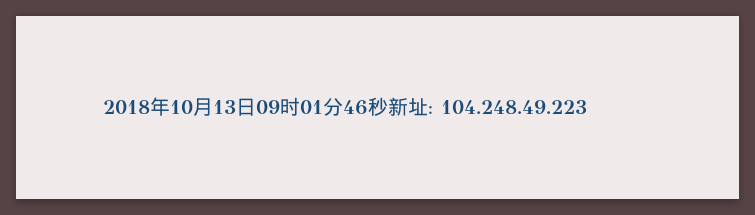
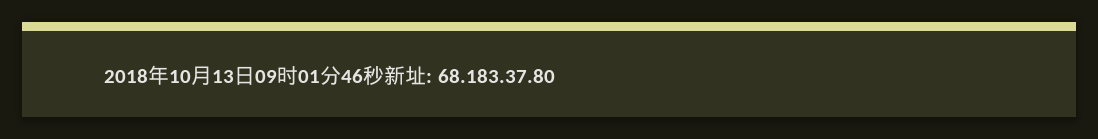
[441,100,587,114] 104.248.49.223 -> [437,69,555,83] 68.183.37.80

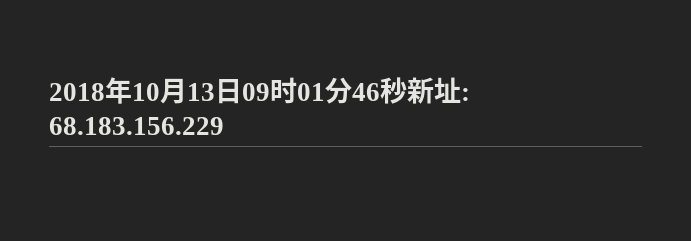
[437,69,555,83] 68.183.37.80 -> [49,117,224,135] 68.183.156.229

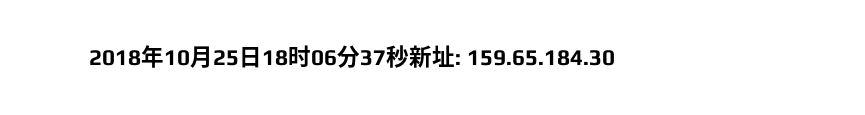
[187,77,380,104] 13日09时01分46 -> [213,45,386,68] 25日18时06分37
[49,117,224,135] 68.183.156.229 -> [467,50,616,66] 159.65.184.30

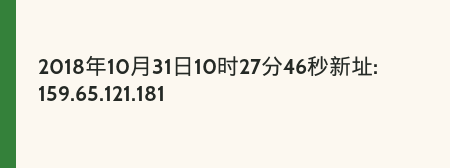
[213,45,386,68] 25日18时06分37 -> [152,56,307,76] 31日10时27分46
[467,50,616,66] 159.65.184.30 -> [38,86,165,101] 159.65.121.181

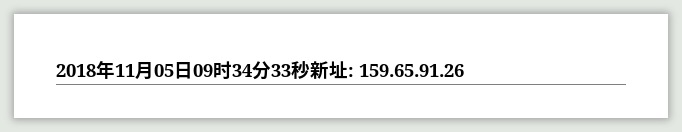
[107,56,307,77] 10月31日10时27分46 -> [115,61,291,80] 11月05日09时34分33
[38,86,165,101] 159.65.121.181 -> [359,64,464,77] 159.65.91.26

